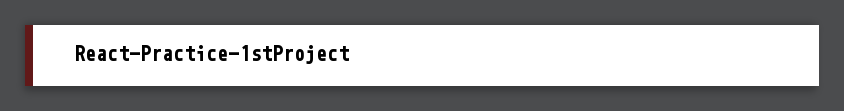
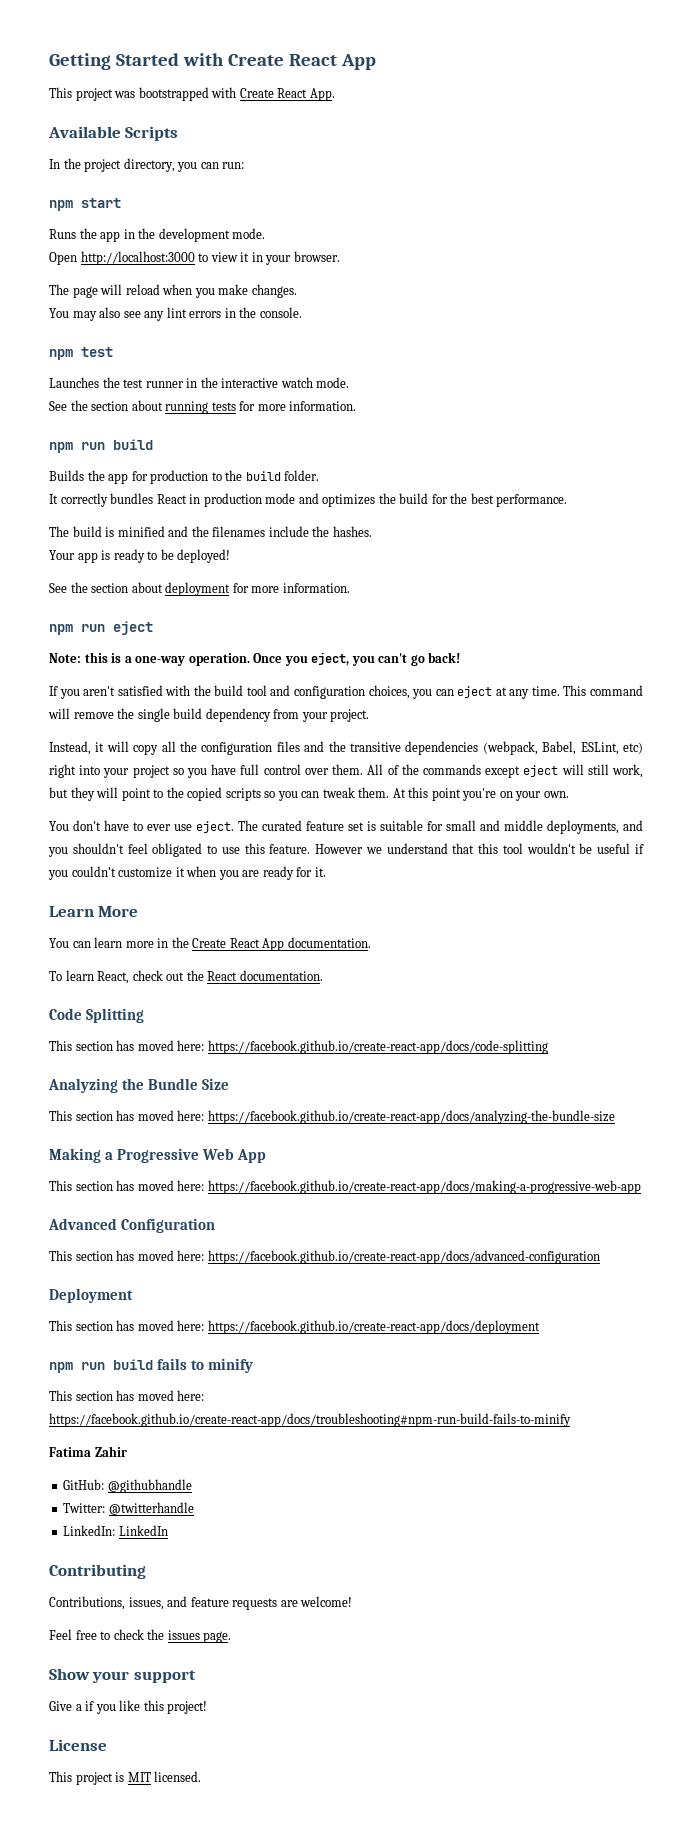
[74,45,349,64] React-Practice-1stProject -> [49,53,376,70] [49,87,335,101] [48,126,179,141] [49,158,245,172] [49,198,121,211] [49,228,266,242] [49,251,340,265] [49,284,297,298] [49,307,302,321] [49,347,113,360] [49,377,350,388] [49,400,357,414] [49,439,153,453] [49,470,320,484] [49,493,568,507] [49,526,372,537] [49,549,231,563] [49,582,350,596] [49,621,153,635] [49,652,461,666] [49,685,643,699] [48,708,370,722] [49,741,643,755] [49,764,643,778] [49,787,569,801] [49,820,643,834] [48,843,644,857] [48,866,326,880] [49,906,139,917] [49,937,371,951] [49,970,323,984] [49,1008,144,1023] [49,1040,548,1054] [48,1078,229,1093] [49,1110,615,1124] [49,1148,266,1163] [49,1180,641,1194] [48,1218,215,1233] [49,1250,600,1264] [49,1288,133,1303] [49,1320,540,1334] [49,1358,253,1373] [49,1390,205,1401] [49,1413,571,1427] [49,1446,127,1457] [63,1479,192,1493] [63,1502,194,1515] [63,1525,168,1536] [49,1564,146,1579] [49,1596,353,1610] [49,1629,232,1643] [49,1668,196,1683] [49,1700,208,1714] [49,1739,107,1751] [49,1771,202,1785] Getting Started with Create React App // This project was bootstrapped with Create React App. // Available Scripts // In the project directory, you can run: // npm start // Runs the app in the development mode. // Open http://localhost:3000 to view it in your browser. // The page will reload when you make changes. // You may also see any lint errors in the console. // npm test // Launches the test runner in the interactive watch mode. // See the section about running tests for more information. // npm run build // Builds the app for production to the build folder. // It correctly bundles React in production mode and optimizes the build for the best performance. // The build is minified and the filenames include the hashes. // Your app is ready to be deployed! // See the section about deployment for more information. // npm run eject // Note: this is a one-way operation. Once you eject, you can't go back! // If you aren't satisfied with the build tool and configuration choices, you can eject at any time. This command will remove the single build dependency from your project. // Instead, it will copy all the configuration files and the transitive dependencies (webpack, Babel, ESLint, etc) right into your project so you have full control over them. All of the commands except eject will still work, but they will point to the copied scripts so you can tweak them. At this point you're on your own. // You don't have to ever use eject. The curated feature set is suitable for small and middle deployments, and you shouldn't feel obligated to use this feature. However we understand that this tool wouldn't be useful if you couldn't customize it when you are ready for it. // Learn More // You can learn more in the Create React App documentation. // To learn React, check out the React documentation. // Code Splitting // This section has moved here: https://facebook.github.io/create-react-app/docs/code-splitting // Analyzing the Bundle Size // This section has moved here: https://facebook.github.io/create-react-app/docs/analyzing-the-bundle-size // Making a Progressive Web App // This section has moved here: https://facebook.github.io/create-react-app/docs/making-a-progressive-web-app // Advanced Configuration // This section has moved here: https://facebook.github.io/create-react-app/docs/advanced-configuration // Deployment // This section has moved here: https://facebook.github.io/create-react-app/docs/deployment // npm run build fails to minify // This section has moved here: https://facebook.github.io/create-react-app/docs/troubleshooting#npm-run-build-fails-to-minify // Fatima Zahir // GitHub: @githubhandle // Twitter: @twitterhandle // LinkedIn: LinkedIn // Contributing // Contributions, issues, and feature requests are welcome! // Feel free to check the issues page. // Show your support // Give a if you like this project! // License // This project is MIT licensed.

